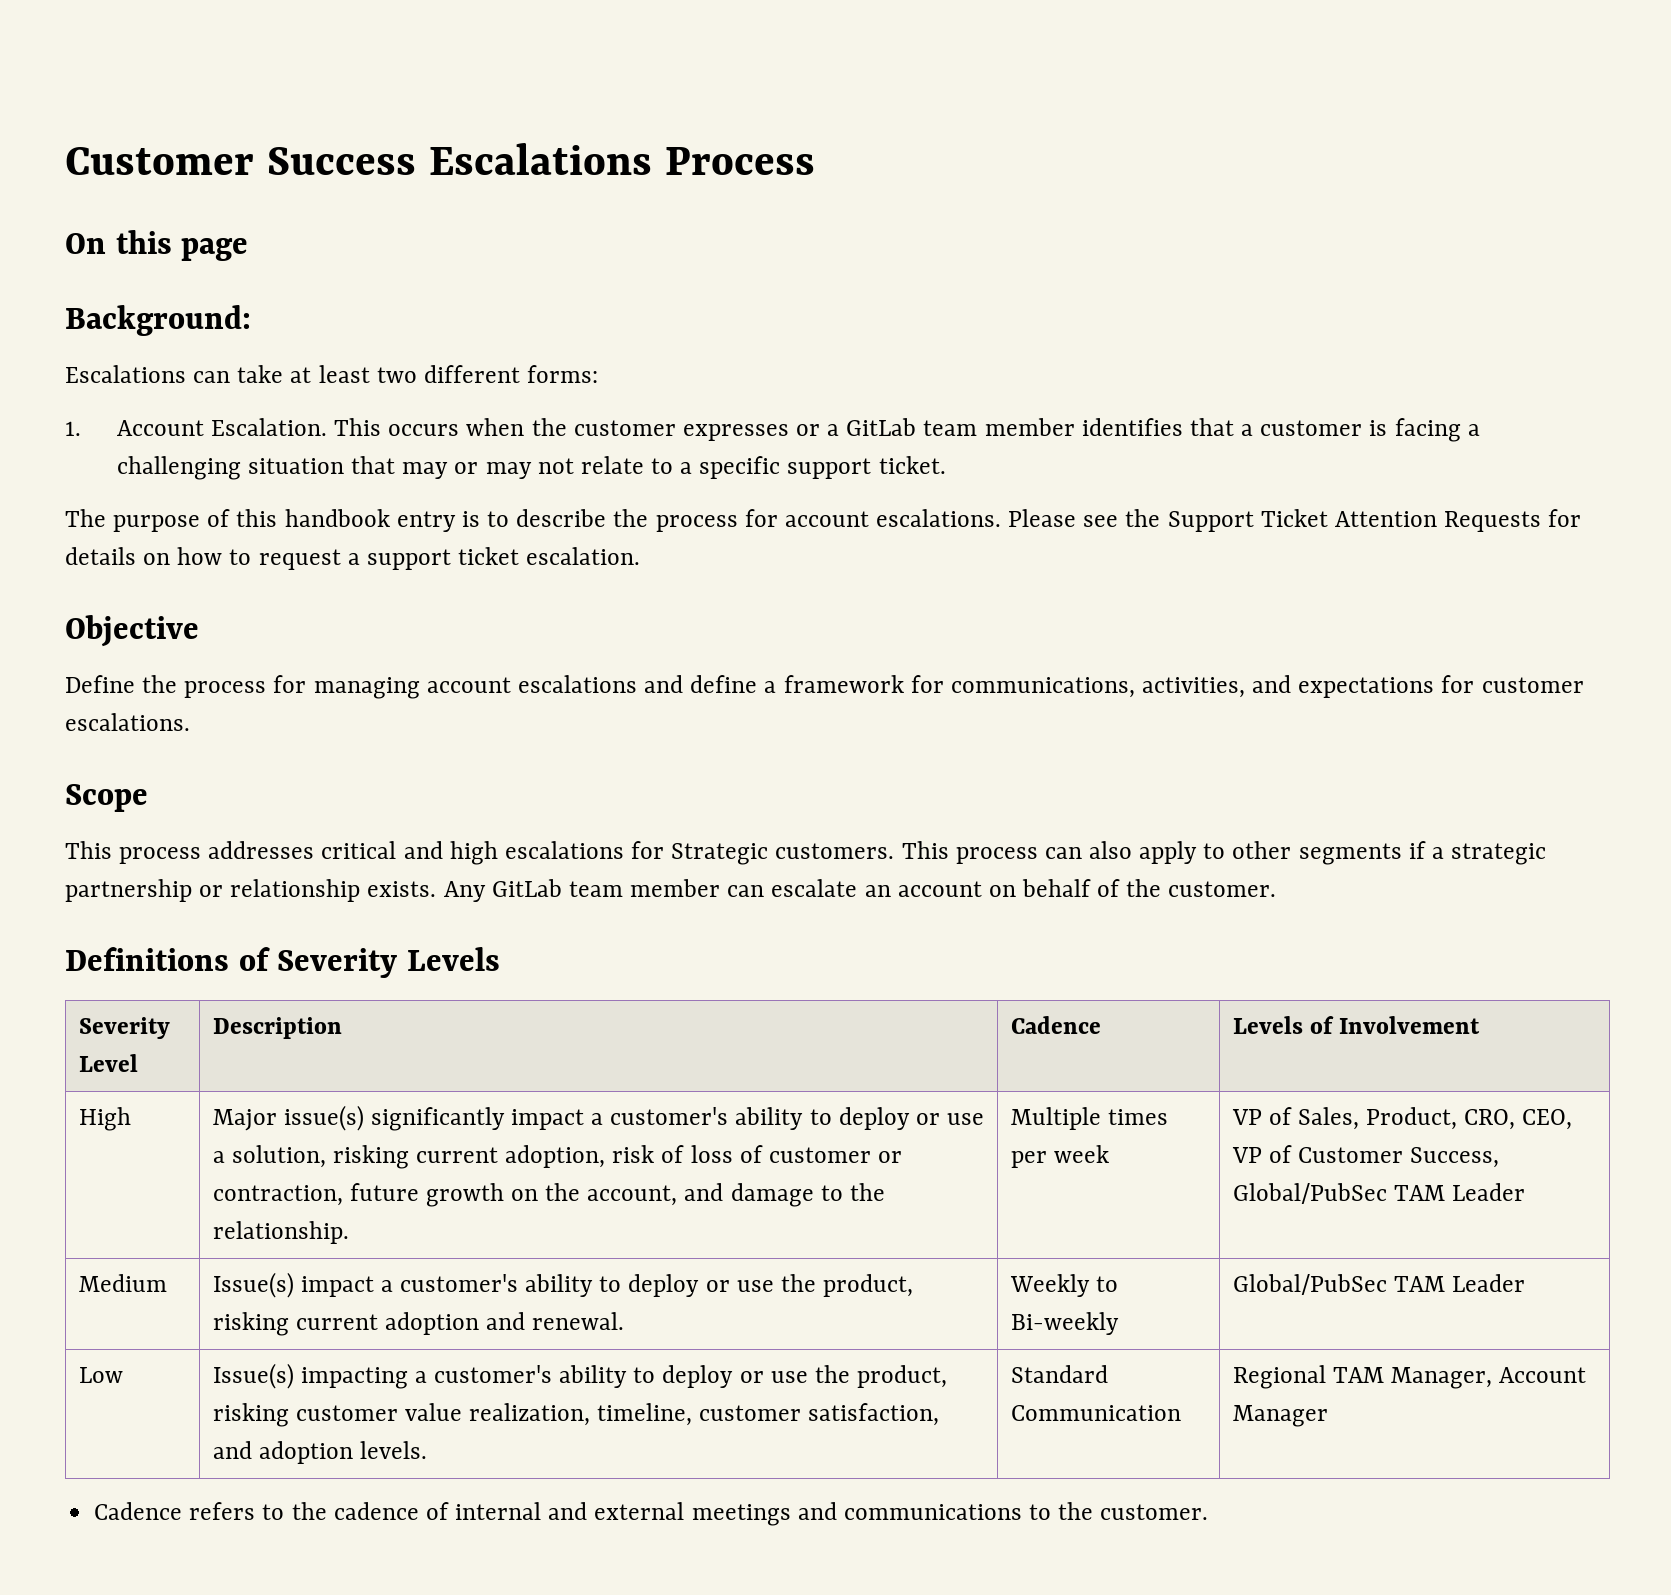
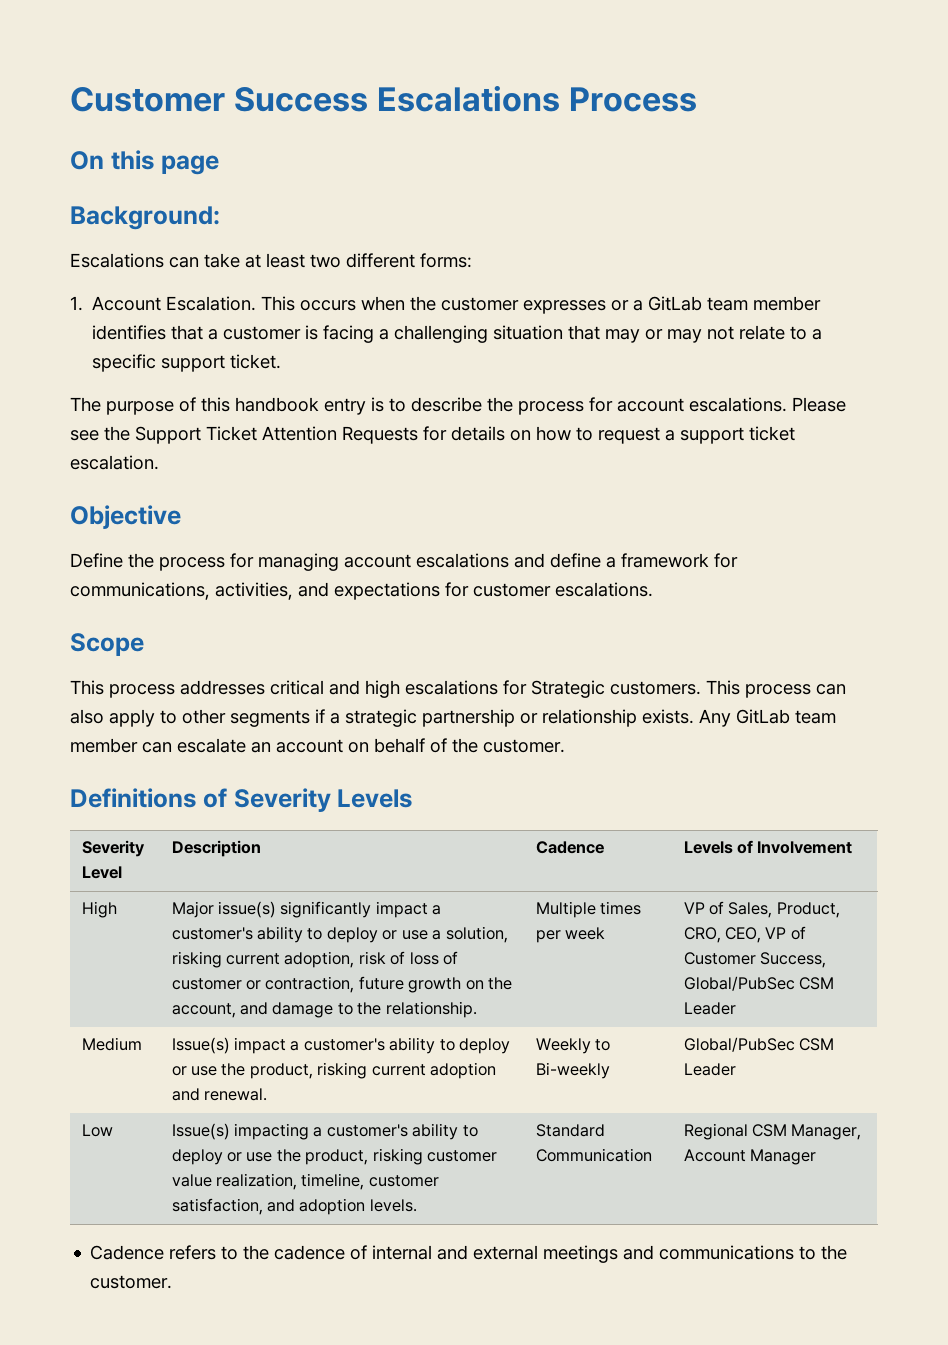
[1393,1185,1445,1201] TAM -> [798,977,834,990] CSM
[1393,1276,1445,1292] TAM -> [798,1038,834,1051] CSM
[1332,1367,1384,1383] TAM -> [751,1124,787,1137] CSM

